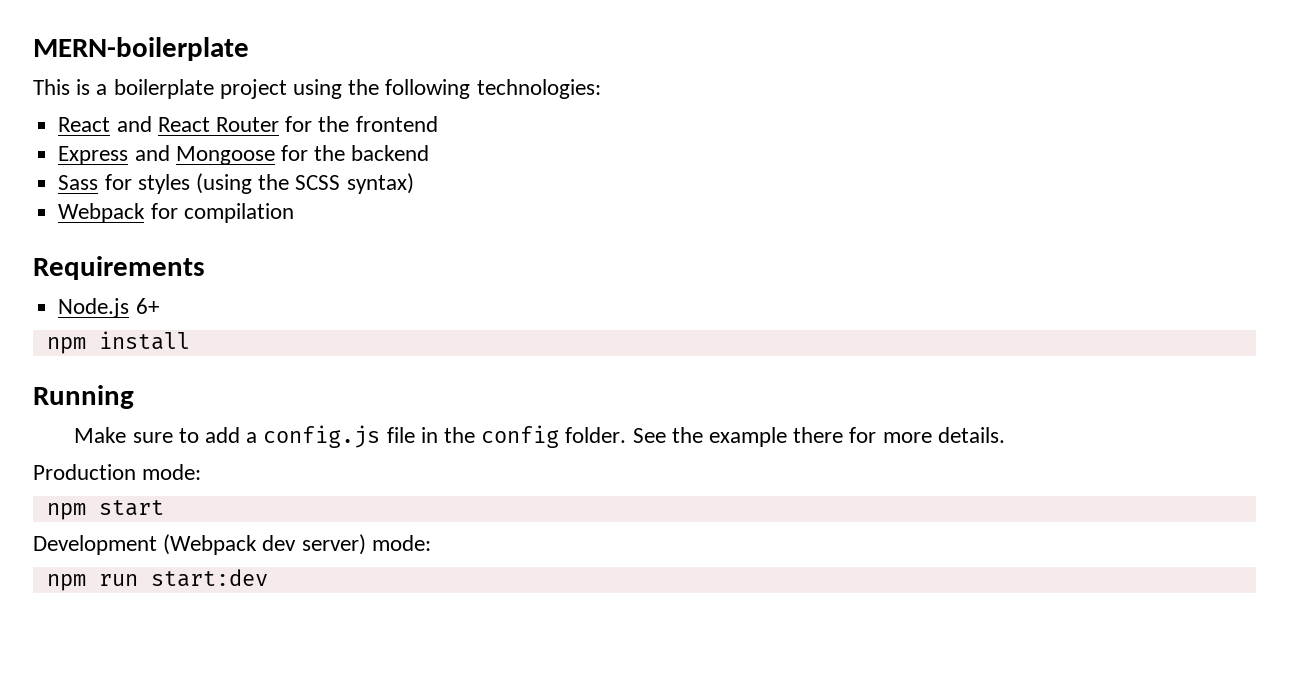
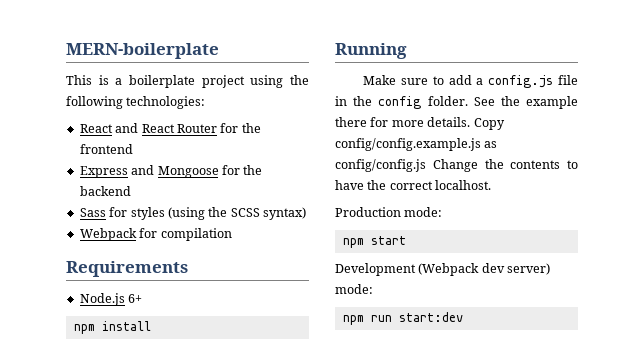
(1005, 435) none -> [473,118,505,130] [335,138,498,151] [335,159,578,172] [335,180,492,190] Copy config/config.example.js as config/config.js Change the contents to have the correct localhost.

